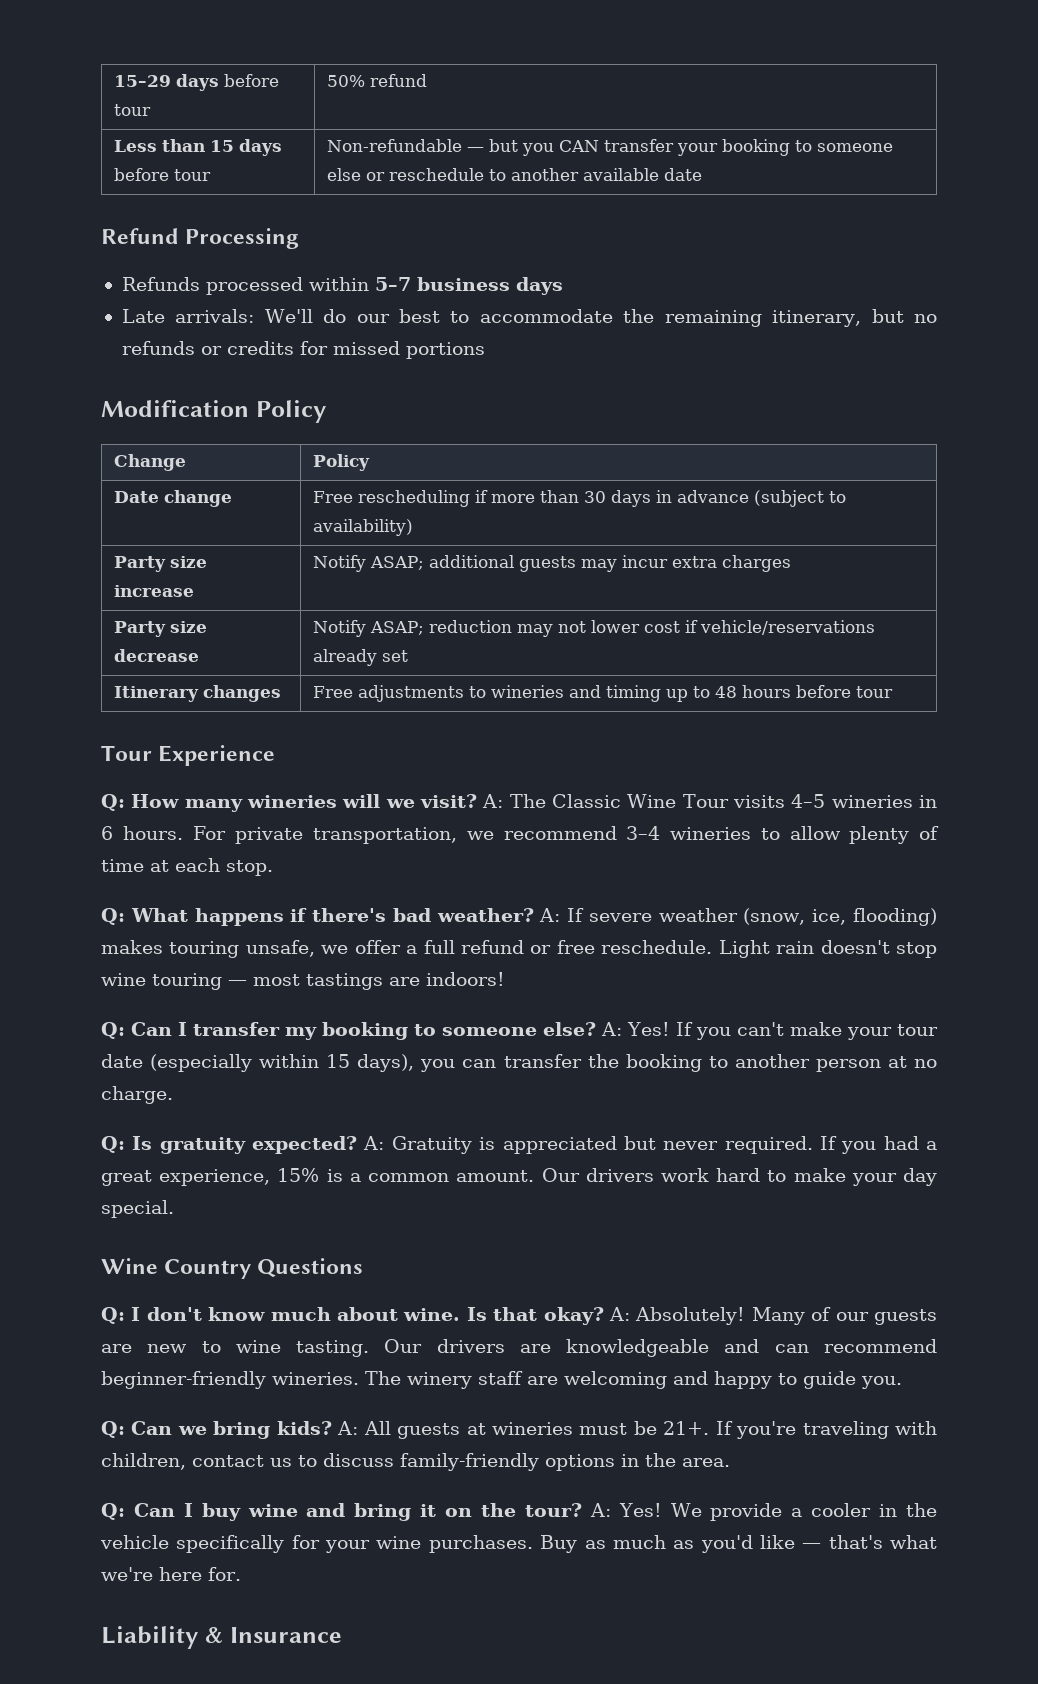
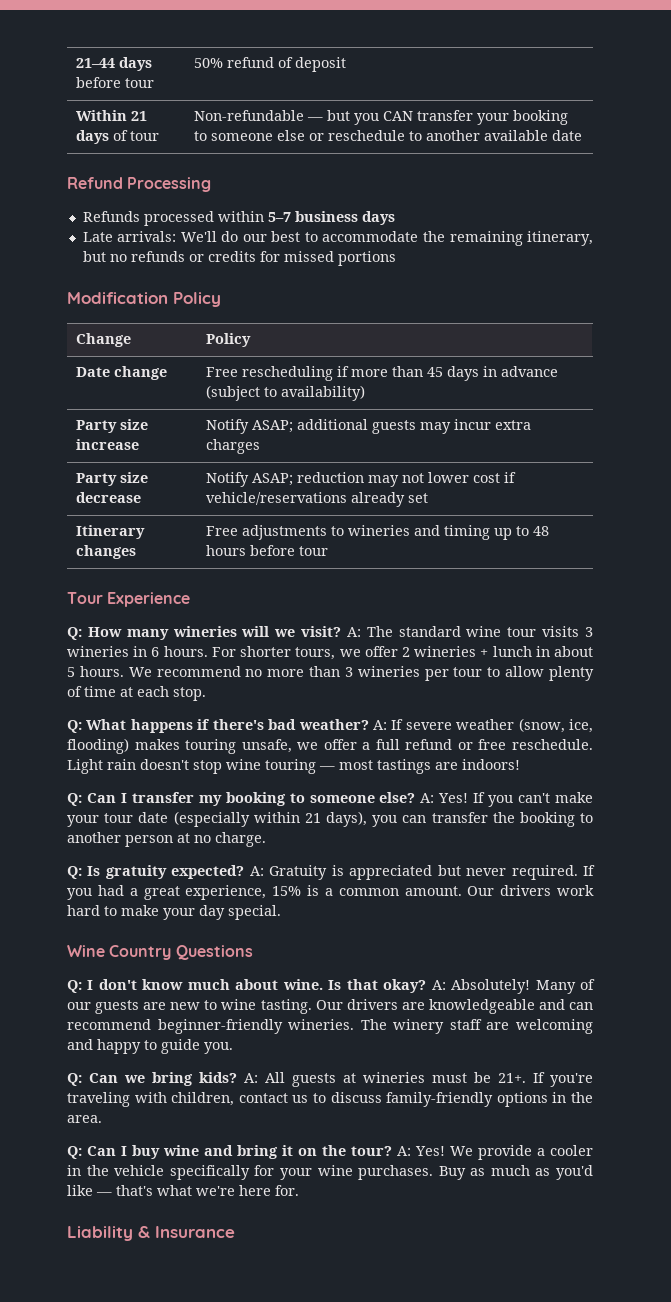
[113,75,171,87] 15–29 -> [75,58,115,68] 21–44
[113,139,282,156] [113,168,169,181] // Less than 15 days before -> [277,57,346,72] [75,110,147,121] [75,130,128,144] of deposit // Within 21 days of
[583,491,606,503] 30 -> [426,367,443,377] 45
[552,794,826,808] Classic Wine Tour visits 4–5 -> [398,626,594,637] standard wine tour visits 3
[235,826,751,844] private transportation, we recommend 3–4 wineries -> [240,646,593,660] [67,666,483,681] shorter tours, we offer 2 wineries + lunch in about 5 hours. We recommend no more than 3 wineries per tour
[326,1054,351,1068] 15 -> [304,813,321,823] 21

